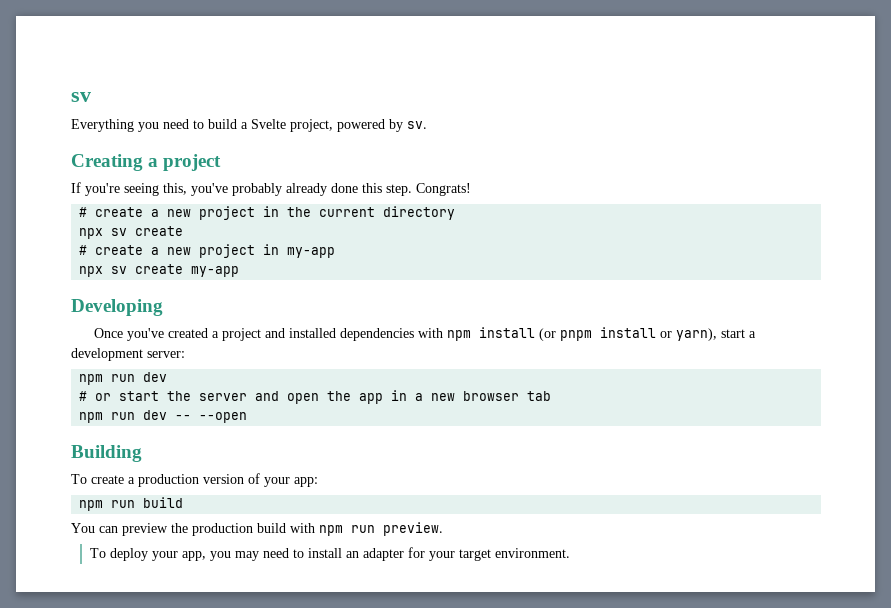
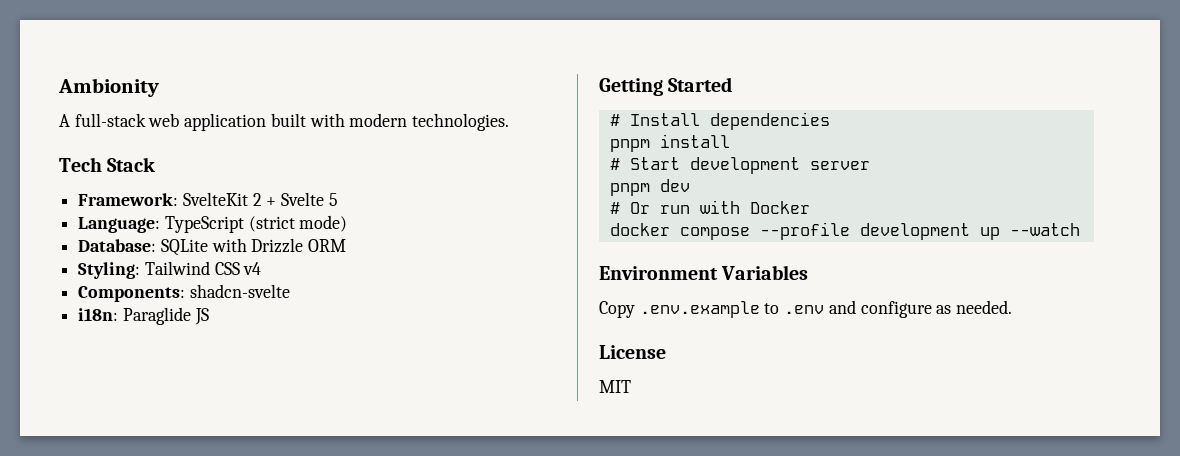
[71,92,91,102] [71,119,427,132] [71,154,222,171] [71,182,471,196] [79,206,456,220] [79,226,184,239] [79,244,336,258] [79,264,240,277] [71,299,163,316] [93,327,756,341] [71,348,185,361] [79,372,168,385] [79,390,552,404] [79,410,248,423] [71,445,142,462] [71,473,318,487] [79,497,184,511] [71,522,443,536] [89,547,570,561] sv // Everything you need to build a Svelte project, powered by sv. // Creating a project // If you're seeing this, you've probably already done this step. Congrats! // # create a new project in the current directory // npx sv create // # create a new project in my-app // npx sv create my-app // Developing // Once you've created a project and installed dependencies with npm install (or pnpm install or yarn), start a development server: // npm run dev // # or start the server and open the app in a new browser tab // npm run dev -- --open // Building // To create a production version of your app: // npm run build // You can preview the production build with npm run preview. // To deploy your app, you may need to install an adapter for your target environment. -> [58,78,159,97] [59,113,510,131] [59,157,156,172] [78,192,338,206] [78,215,348,233] [78,238,347,256] [78,261,262,279] [78,284,290,302] [78,307,209,325] [599,77,733,96] [609,112,830,130] [609,134,730,152] [609,157,870,174] [609,179,690,196] [609,200,810,214] [609,222,1080,240] [599,265,809,280] [599,300,1013,318] [599,345,666,359] [599,380,631,393] Ambionity // A full-stack web application built with modern technologies. // Tech Stack // Framework: SvelteKit 2 + Svelte 5 // Language: TypeScript (strict mode) // Database: SQLite with Drizzle ORM // Styling: Tailwind CSS v4 // Components: shadcn-svelte // i18n: Paraglide JS // Getting Started // # Install dependencies // pnpm install // # Start development server // pnpm dev // # Or run with Docker // docker compose --profile development up --watch // Environment Variables // Copy .env.example to .env and configure as needed. // License // MIT

